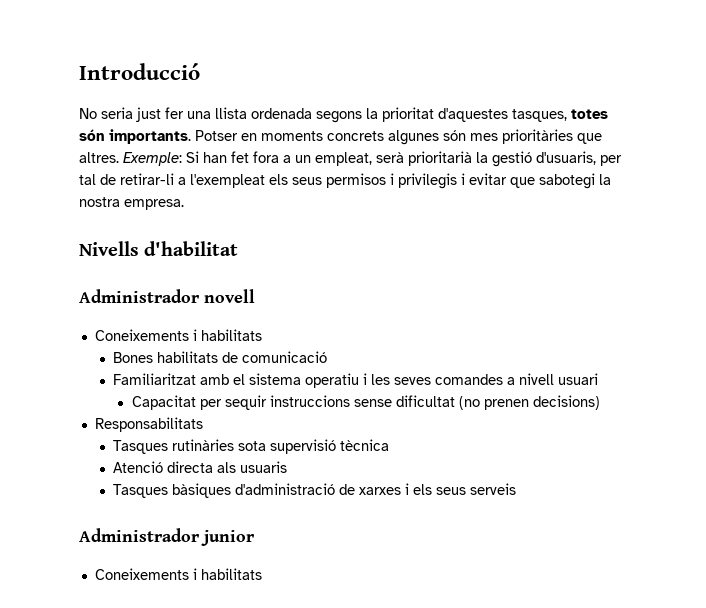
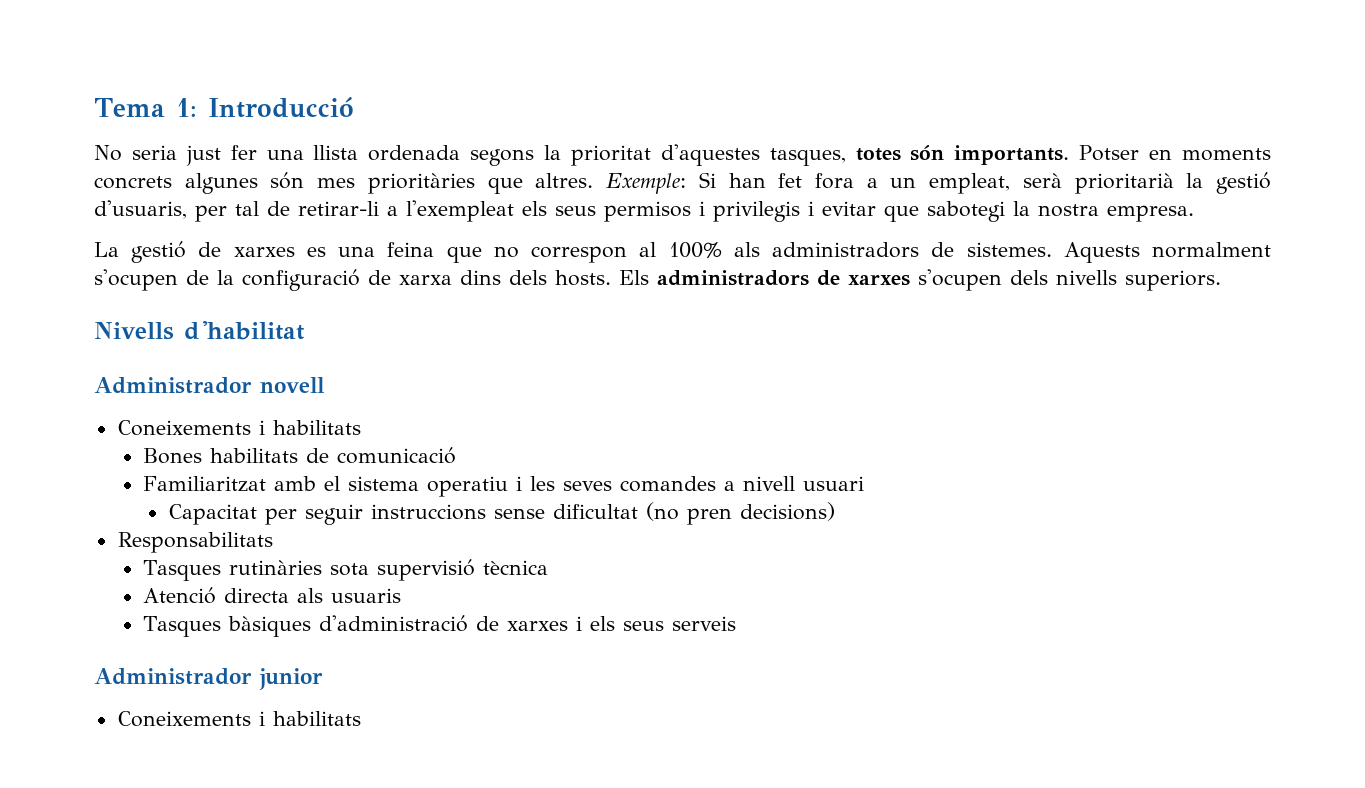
(79, 71) none -> [94,98,197,117] Tema 1:
(184, 204) none -> [94,241,1272,263] [94,269,1221,291] // La gestió de xarxes es una feina que no correspon al 100% als administradors de sistemes. Aquests normalment s'ocupen de la configuració de xarxa dins dels hosts. Els administradors de xarxes s'ocupen dels nivells superiors.
[224,395,267,410] sequir -> [304,504,363,525] seguir
[483,399,529,410] prenen -> [686,508,732,525] pren

